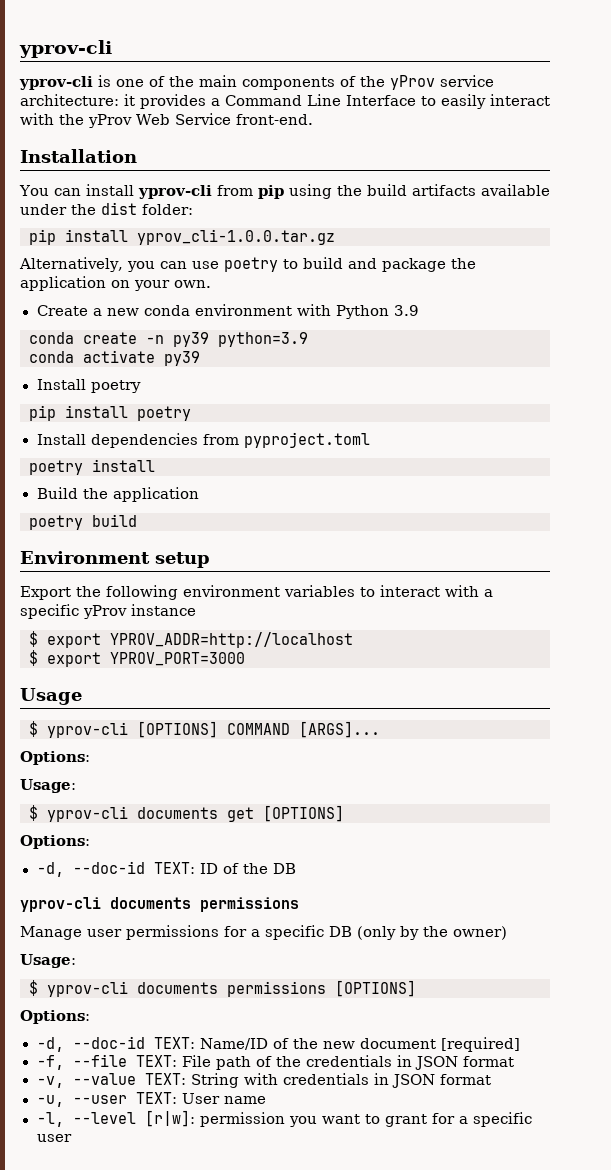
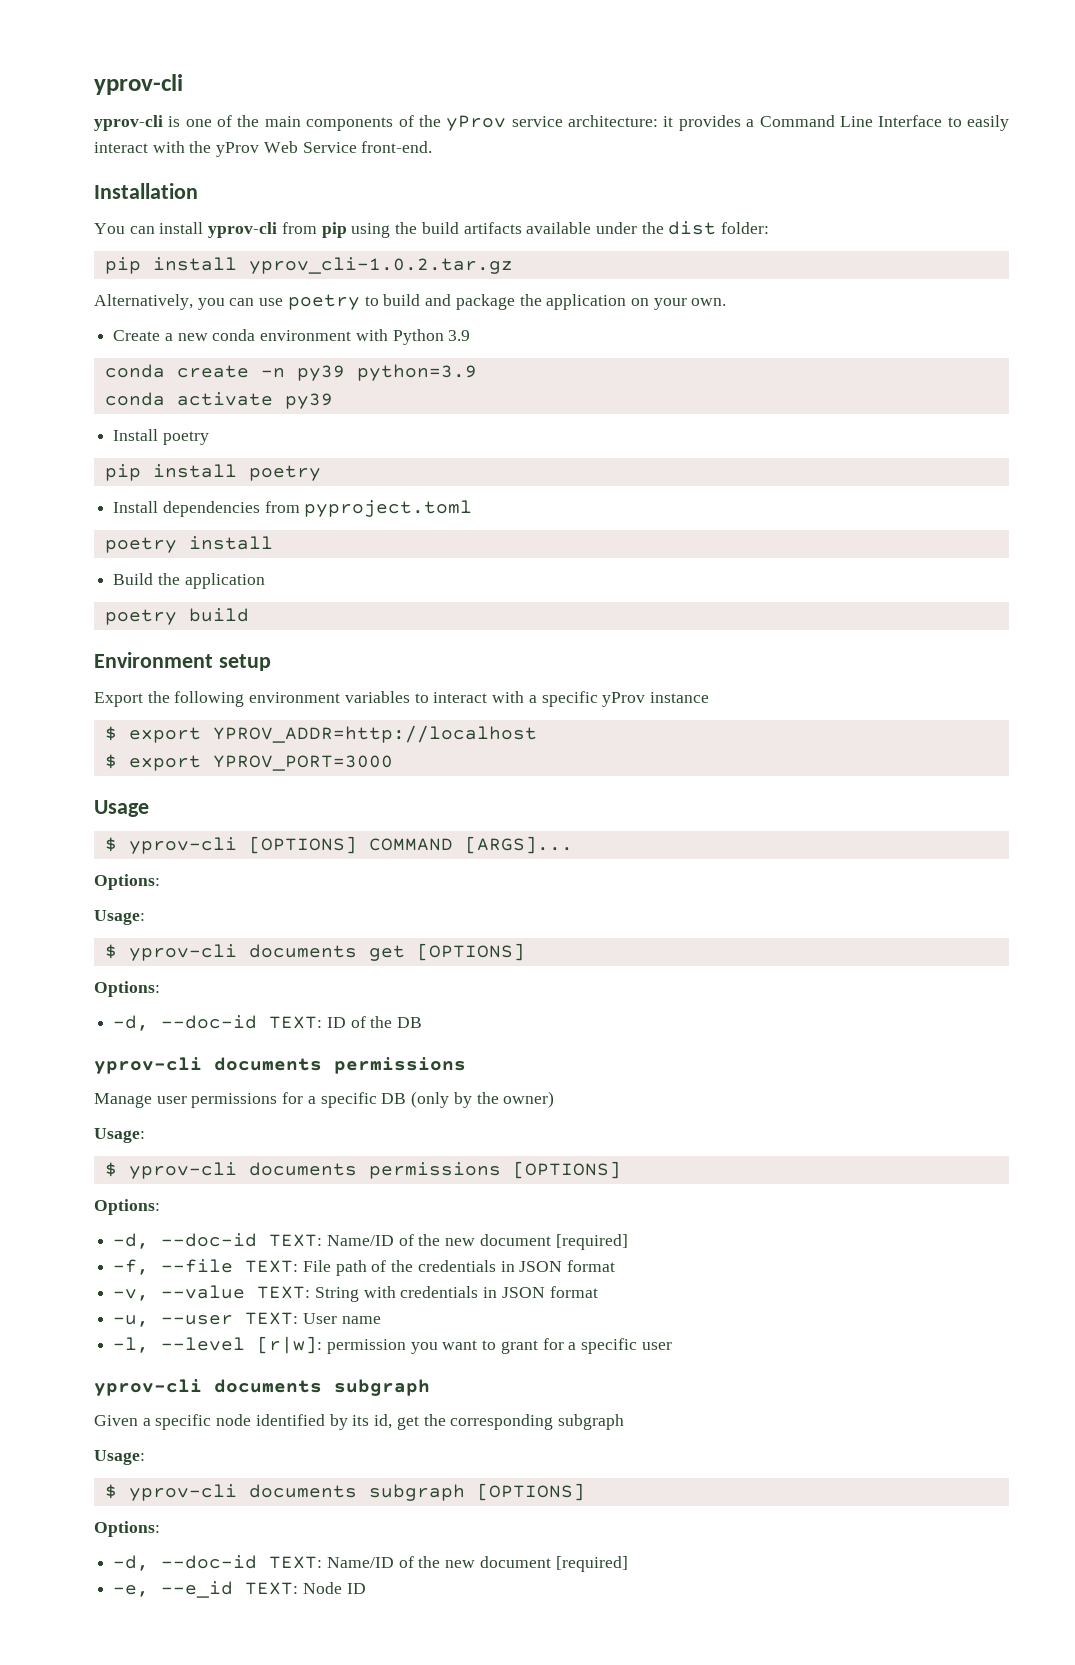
[137,229,335,245] yprov_cli-1.0.0.tar.gz -> [248,257,513,274] yprov_cli-1.0.2.tar.gz
(72, 1138) none -> [94,1379,430,1396] [94,1414,624,1430] [94,1450,145,1465] [104,1483,585,1501] [94,1521,160,1537] [113,1555,628,1572] [113,1581,366,1598] // yprov-cli documents subgraph // Given a specific node identified by its id, get the corresponding subgraph // Usage: // $ yprov-cli documents subgraph [OPTIONS] // Options: // -d, --doc-id TEXT: Name/ID of the new document [required] // -e, --e_id TEXT: Node ID

